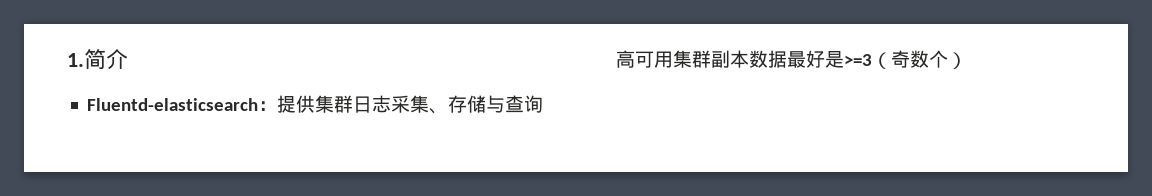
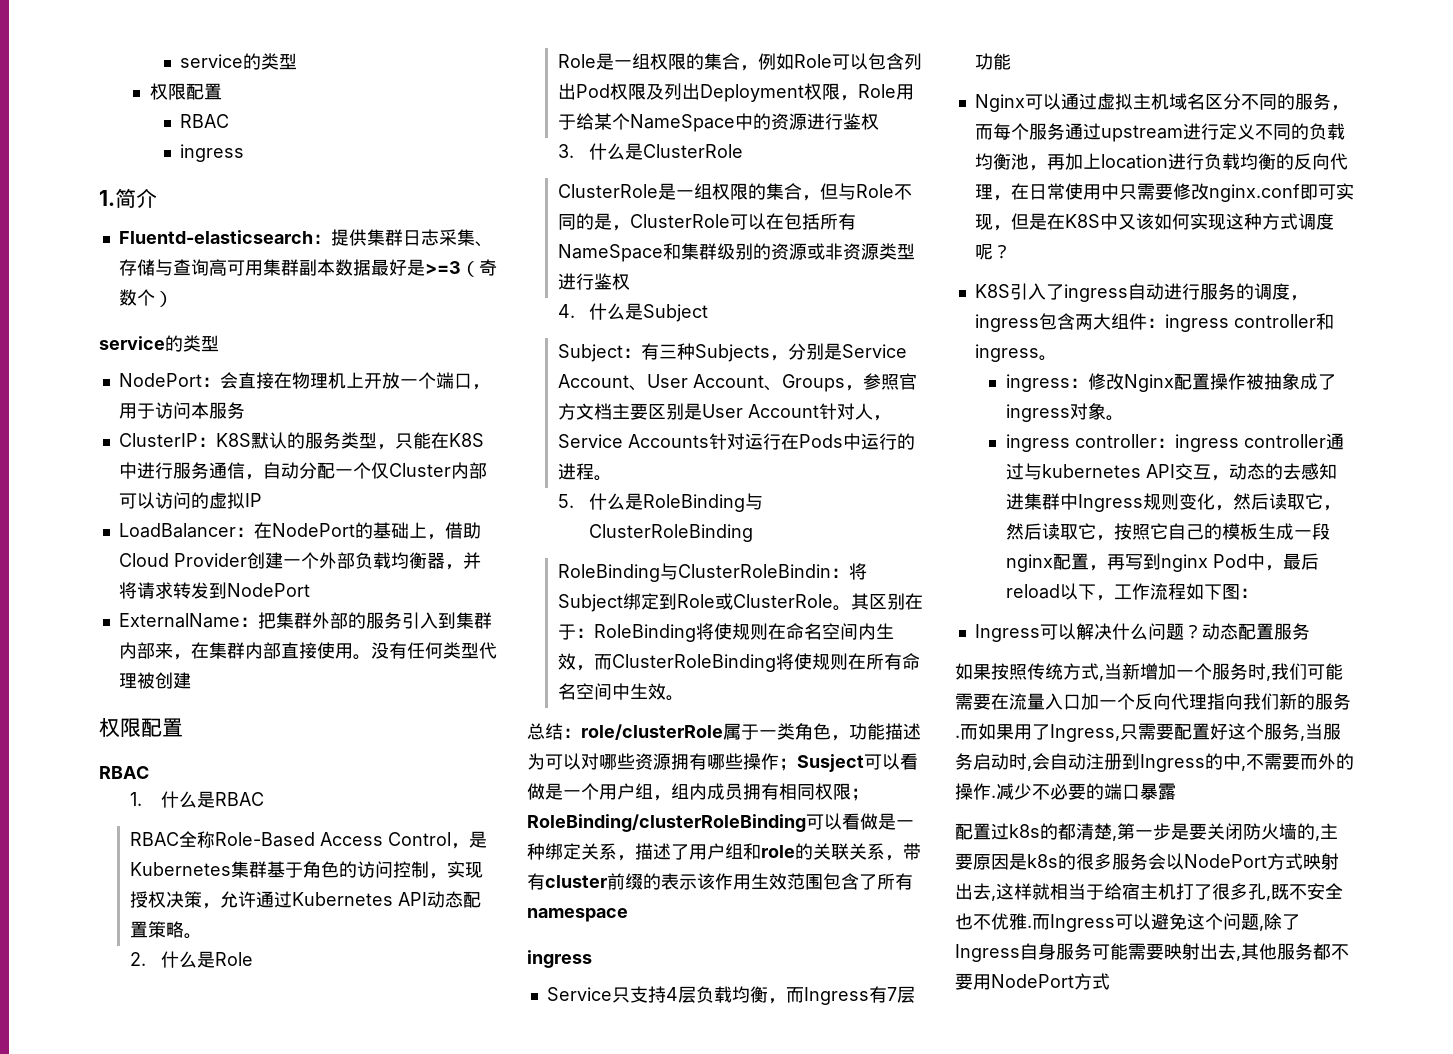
(67, 60) none -> [180,53,298,70] [149,83,222,100] [180,114,230,128] [180,144,245,162] service的类型 // 权限配置 // RBAC // ingress //
(968, 60) none -> [99,335,219,352] [118,372,490,390] [118,402,245,419] [118,432,484,450] [118,462,487,480] [118,492,262,509] [118,522,481,540] [118,552,481,570] [118,582,310,599] [118,612,492,629] [118,642,497,660] [118,672,191,689] [99,718,183,738] [99,766,149,779] [129,791,264,808] [129,831,487,849] [129,861,483,879] [129,891,481,909] [129,921,202,939] [129,951,253,968] [557,53,922,71] [557,83,914,102] [557,113,879,132] [557,143,743,160] [557,183,912,201] [557,213,856,231] [557,243,915,262] [557,273,630,290] [557,303,708,322] [557,343,907,362] [557,373,917,392] [557,403,891,421] [557,433,915,450] [557,463,612,481] [557,493,763,512] [588,524,753,542] [557,563,867,582] [557,593,923,612] [557,623,894,642] [557,653,920,672] [557,683,684,701] [527,723,921,741] [527,753,918,772] [527,783,869,801] [527,813,914,832] [527,843,921,861] [527,873,913,890] [527,908,628,922] [527,950,592,968] [546,986,915,1005] [974,53,1011,70] [974,93,1349,112] [974,123,1345,142] [974,153,1348,171] [974,183,1354,202] [974,213,1334,231] [974,244,1011,260] [974,283,1308,302] [974,313,1334,332] [974,344,1057,362] [1005,373,1336,392] [1005,403,1124,422] [1005,433,1344,452] [1005,463,1337,481] [1005,493,1341,512] [1005,523,1330,541] [1005,553,1319,572] [1005,583,1258,601] [974,623,1310,642] [955,663,1343,681] [955,693,1351,710] [955,723,1341,742] [955,753,1354,772] [955,783,1176,800] [955,823,1338,841] [955,853,1339,870] [955,883,1343,901] [955,913,1300,932] [955,943,1349,962] [955,973,1110,990] // service的类型 // NodePort：会直接在物理机上开放一个端口，用于访问本服务 // ClusterIP：K8S默认的服务类型，只能在K8S中进行服务通信，自动分配一个仅Cluster内部可以访问的虚拟IP // LoadBalancer：在NodePort的基础上，借助Cloud Provider创建一个外部负载均衡器，并将请求转发到NodePort // ExternalName：把集群外部的服务引入到集群内部来，在集群内部直接使用。没有任何类型代理被创建 // 权限配置 // RBAC // 1.什么是RBAC // RBAC全称Role-Based Access Control，是Kubernetes集群基于角色的访问控制，实现授权决策，允许通过Kubernetes API动态配置策略。 // 2.什么是Role // Role是一组权限的集合，例如Role可以包含列出Pod权限及列出Deployment权限，Role用于给某个NameSpace中的资源进行鉴权 // 3.什么是ClusterRole // ClusterRole是一组权限的集合，但与Role不同的是，ClusterRole可以在包括所有NameSpace和集群级别的资源或非资源类型进行鉴权 // 4.什么是Subject // Subject：有三种Subjects，分别是Service Account、User Account、Groups，参照官方文档主要区别是User Account针对人，Service Accounts针对运行在Pods中运行的进程。 // 5.什么是RoleBinding与ClusterRoleBinding // RoleBinding与ClusterRoleBindin：将Subject绑定到Role或ClusterRole。其区别在于：RoleBinding将使规则在命名空间内生效，而ClusterRoleBinding将使规则在所有命名空间中生效。 // 总结：role/clusterRole属于一类角色，功能描述为可以对哪些资源拥有哪些操作；Susject可以看做是一个用户组，组内成员拥有相同权限；RoleBinding/clusterRoleBinding可以看做是一种绑定关系，描述了用户组和role的关联关系，带有cluster前缀的表示该作用生效范围包含了所有namespace // ingress // Service只支持4层负载均衡，而Ingress有7层功能 // Nginx可以通过虚拟主机域名区分不同的服务，而每个服务通过upstream进行定义不同的负载均衡池，再加上location进行负载均衡的反向代理，在日常使用中只需要修改nginx.conf即可实现，但是在K8S中又该如何实现这种方式调度呢？ // K8S引入了ingress自动进行服务的调度，ingress包含两大组件：ingress controller和ingress。 // ingress：修改Nginx配置操作被抽象成了ingress对象。 // ingress controller：ingress controller通过与kubernetes API交互，动态的去感知进集群中Ingress规则变化，然后读取它，然后读取它，按照它自己的模板生成一段nginx配置，再写到nginx Pod中，最后reload以下，工作流程如下图： // Ingress可以解决什么问题？动态配置服务 // 如果按照传统方式,当新增加一个服务时,我们可能需要在流量入口加一个反向代理指向我们新的服务.而如果用了Ingress,只需要配置好这个服务,当服务启动时,会自动注册到Ingress的中,不需要而外的操作.减少不必要的端口暴露 // 配置过k8s的都清楚,第一步是要关闭防火墙的,主要原因是k8s的很多服务会以NodePort方式映射出去,这样就相当于给宿主机打了很多孔,既不安全也不优雅.而Ingress可以避免这个问题,除了Ingress自身服务可能需要映射出去,其他服务都不要用NodePort方式

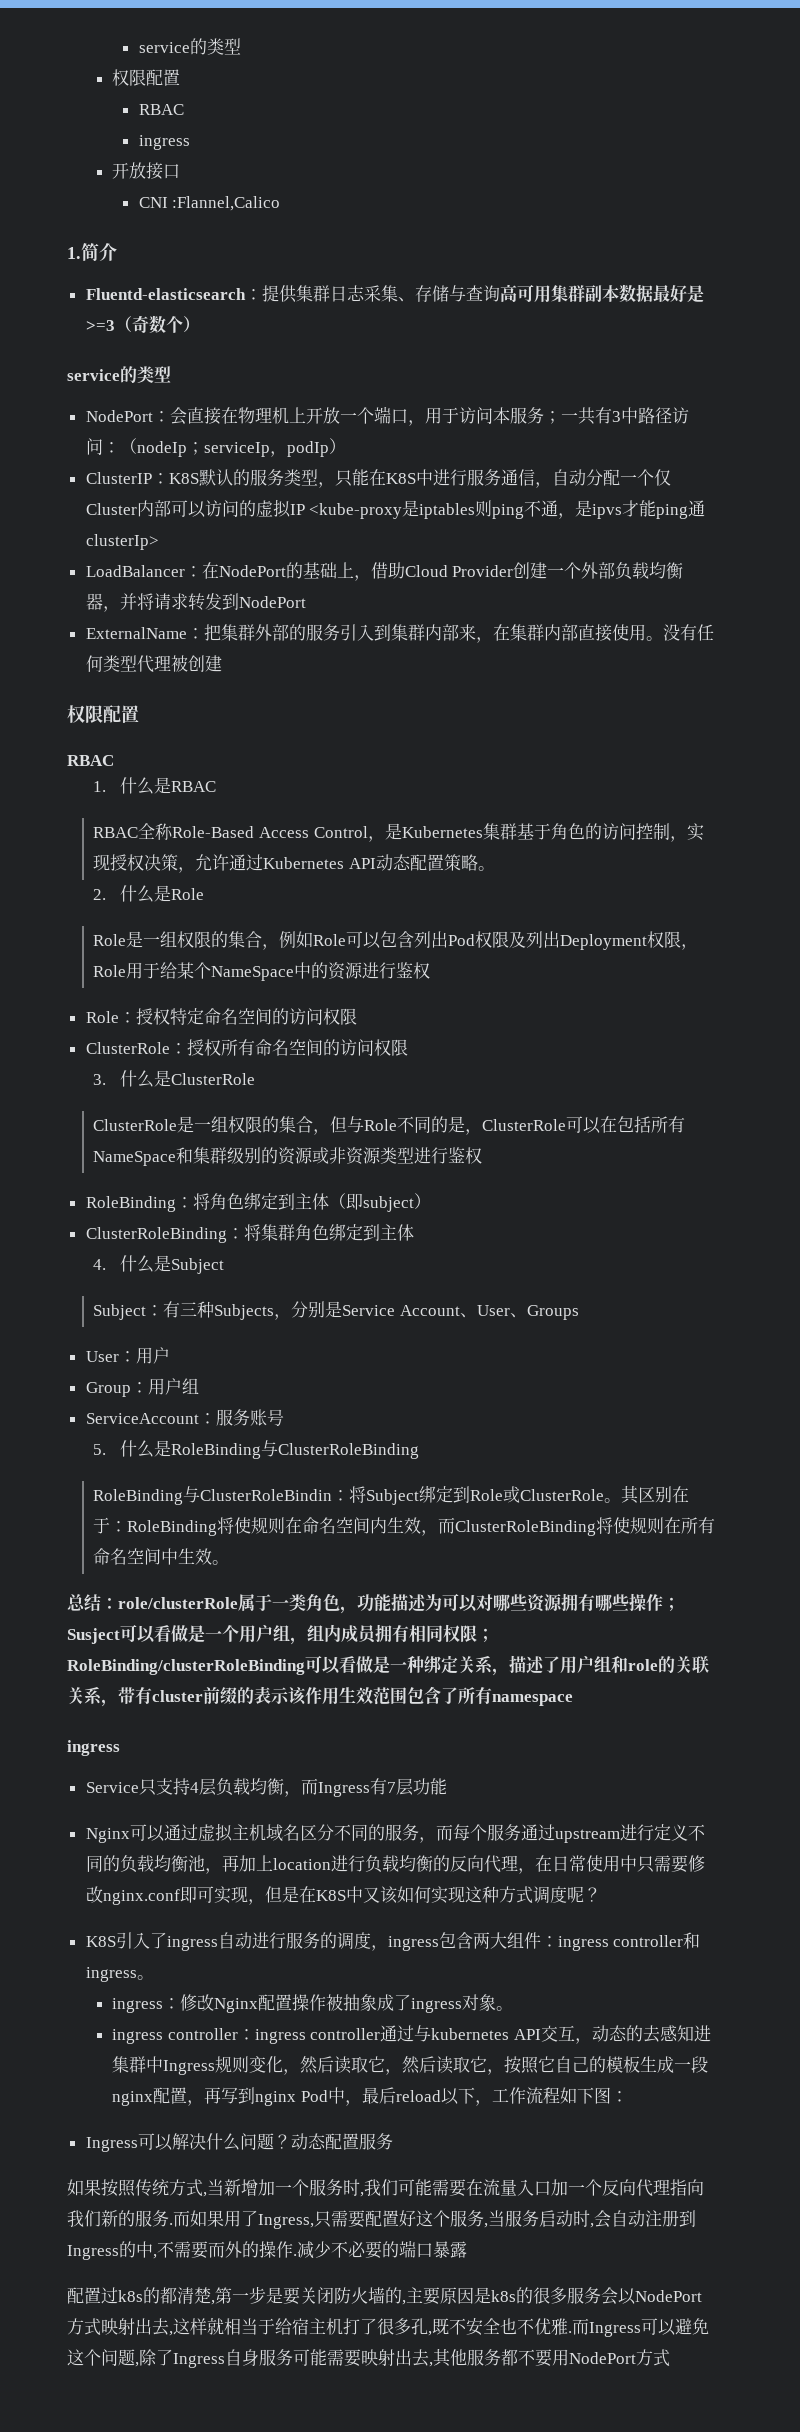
(245, 153) none -> [112,162,181,180] [138,196,281,211] // 开放接口 // CNI :Flannel,Calico
(245, 410) none -> [543,407,689,425] [85,438,346,457] ；一共有3中路径访问：（nodeIp；serviceIp，podIp）
(262, 500) none -> [309,500,706,519] [85,534,159,550] <kube-proxy是iptables则ping不通，是ipvs才能ping通clusterIp>
(879, 121) none -> [85,1008,357,1026] [85,1039,408,1056] // Role：授权特定命名空间的访问权限 // ClusterRole：授权所有命名空间的访问权限
(630, 281) none -> [85,1192,431,1212] [85,1223,414,1243] // RoleBinding：将角色绑定到主体（即subject） // ClusterRoleBinding：将集群角色绑定到主体
[692,374,764,388] Account -> (511, 1310) none
[844,373,917,391] [557,403,891,421] [557,433,915,450] [557,463,612,481] ，参照官方文档主要区别是User Account针对人，Service Accounts针对运行在Pods中运行的进程。 -> [85,1347,170,1364] [85,1378,199,1397] [85,1409,284,1426] // User：用户 // Group：用户组 // ServiceAccount：服务账号

